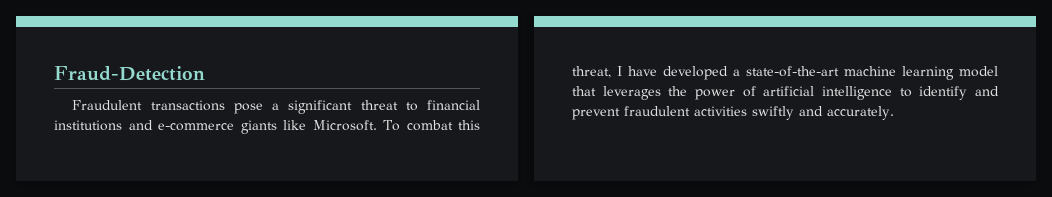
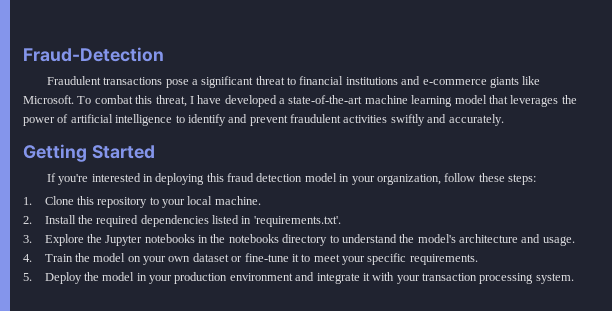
(894, 113) none -> [23,144,155,162] [46,173,537,185] [23,196,261,208] [23,215,341,227] [23,234,575,246] [23,253,478,265] [23,272,574,284] // Getting Started // If you're interested in deploying this fraud detection model in your organization, follow these steps: // 1. Clone this repository to your local machine. // 2. Install the required dependencies listed in 'requirements.txt'. // 3. Explore the Jupyter notebooks in the notebooks directory to understand the model's architecture and usage. // 4. Train the model on your own dataset or fine-tune it to meet your specific requirements. // 5. Deploy the model in your production environment and integrate it with your transaction processing system.

